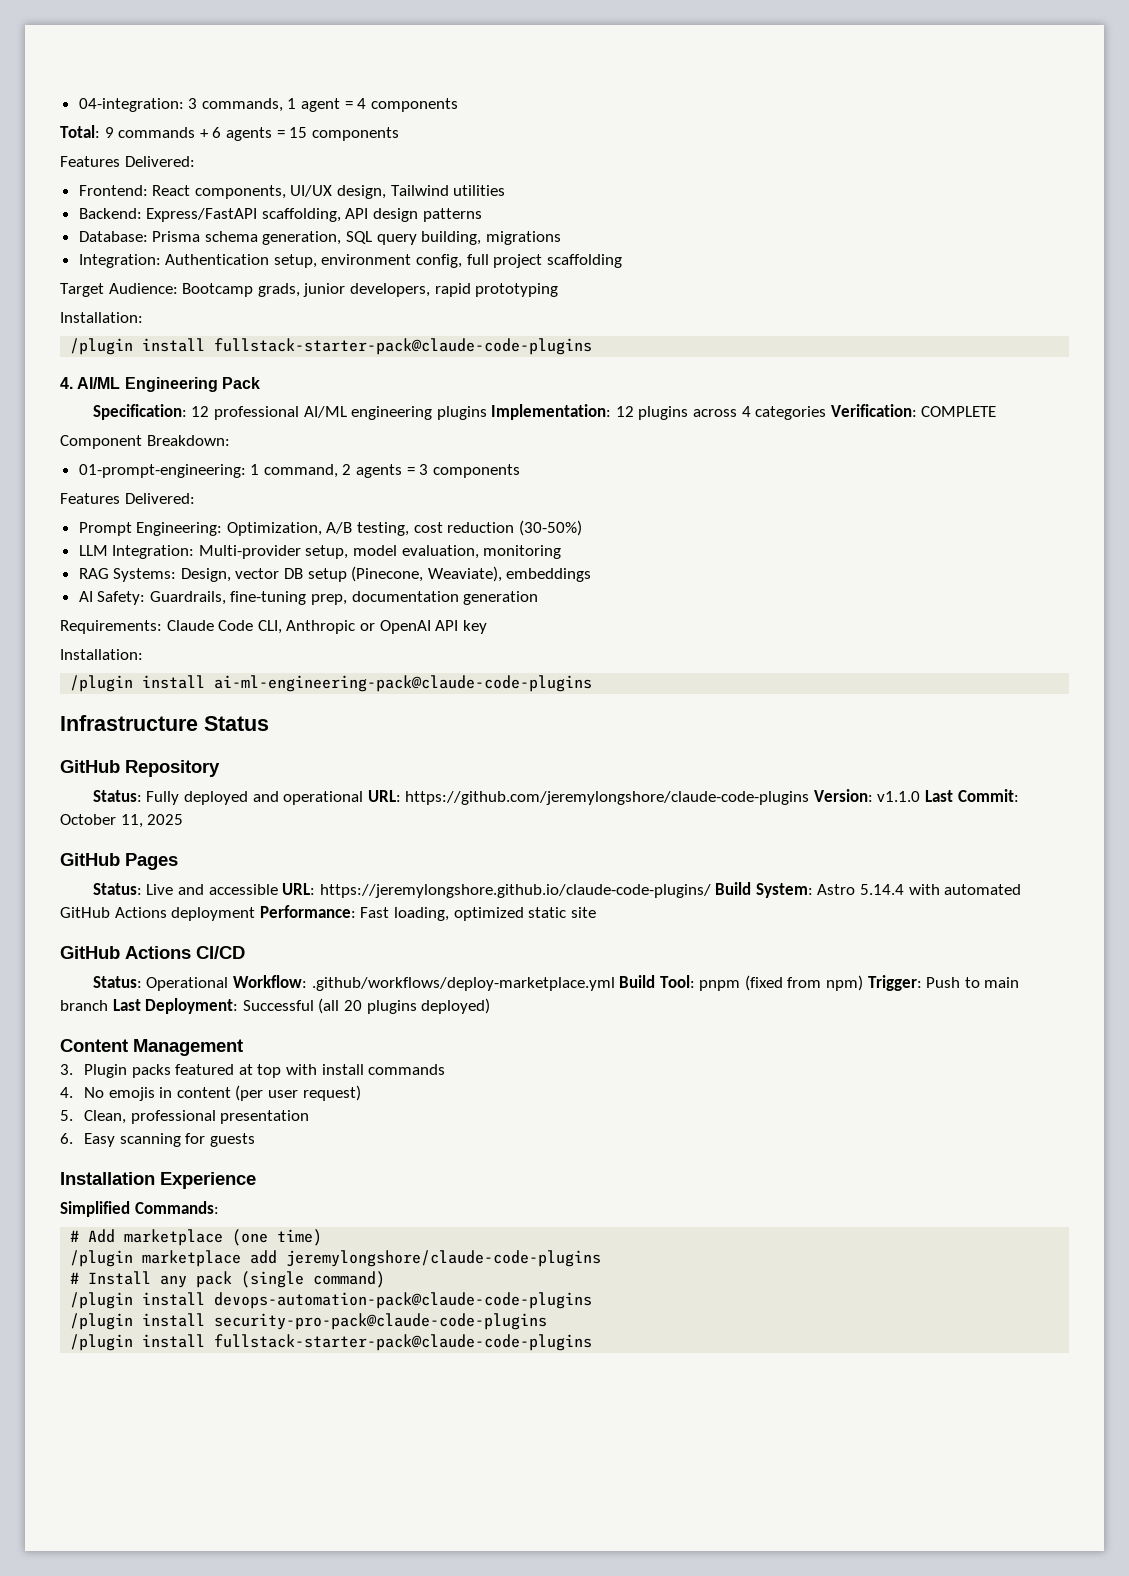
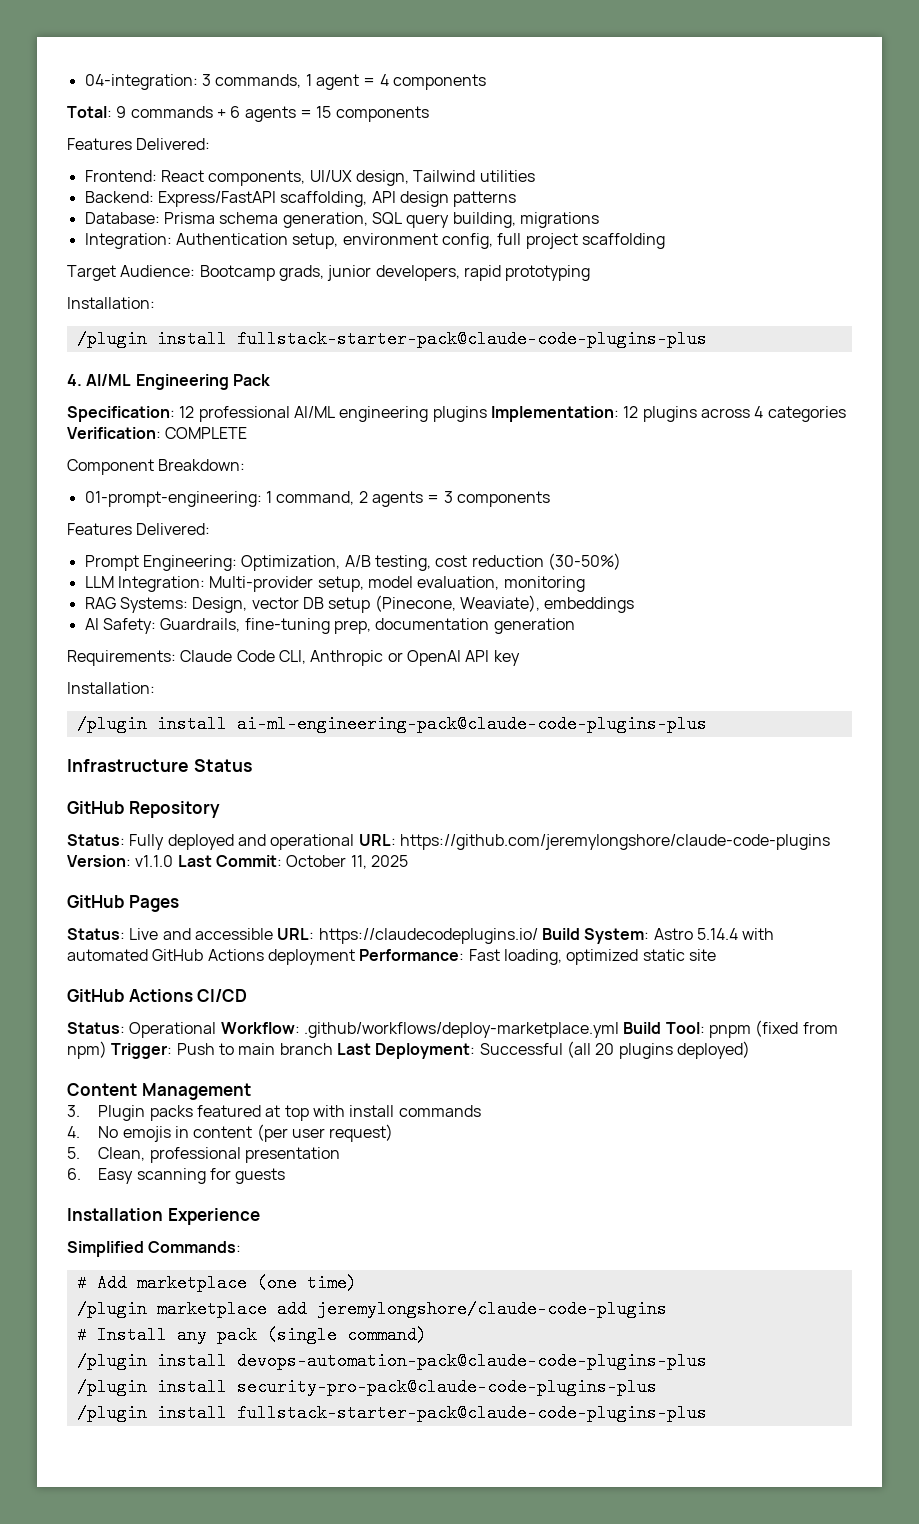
[214,338,593,355] fullstack-starter-pack@claude-code-plugins -> [236,330,707,348] fullstack-starter-pack@claude-code-plugins-plus
[214,675,593,692] ai-ml-engineering-pack@claude-code-plugins -> [236,715,707,733] ai-ml-engineering-pack@claude-code-plugins-plus
[319,884,711,898] https://jeremylongshore.github.io/claude-code-plugins/ -> [318,928,538,944] https://claudecodeplugins.io/
[214,1292,593,1309] [70,1313,548,1330] [70,1334,593,1351] devops-automation-pack@claude-code-plugins // /plugin install security-pro-pack@claude-code-plugins // /plugin install fullstack-starter-pack@claude-code-plugins -> [236,1352,707,1370] [76,1378,657,1396] [76,1404,707,1422] devops-automation-pack@claude-code-plugins-plus // /plugin install security-pro-pack@claude-code-plugins-plus // /plugin install fullstack-starter-pack@claude-code-plugins-plus

